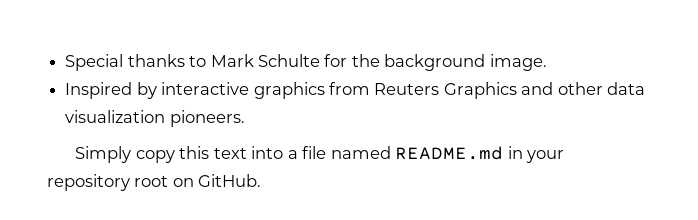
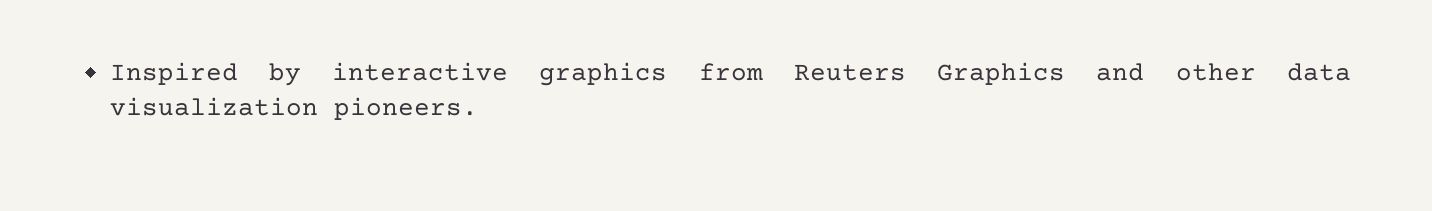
[65,54,547,71] Special thanks to Mark Schulte for the background image. // -> (109, 73) none
[75,146,564,163] [47,174,262,191] // Simply copy this text into a file named README.md in your repository root on GitHub. -> (478, 108) none

